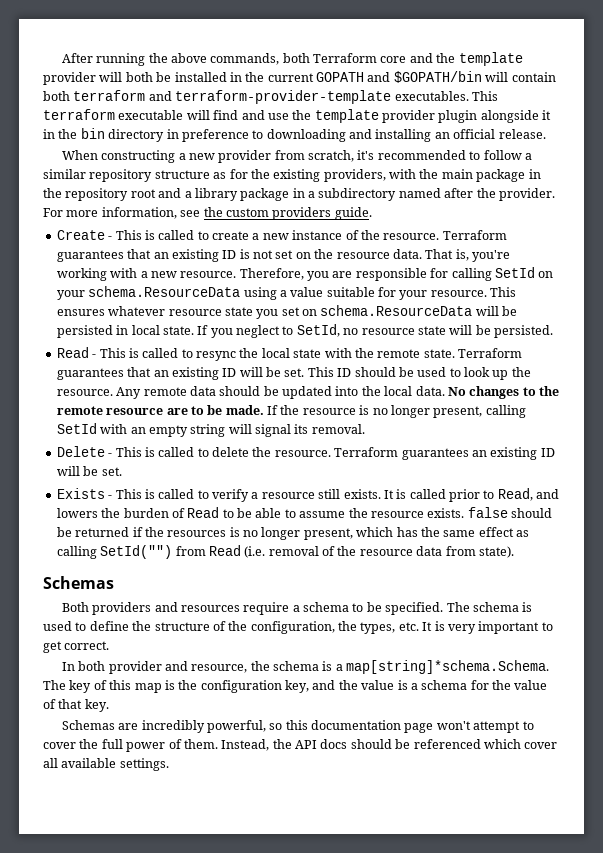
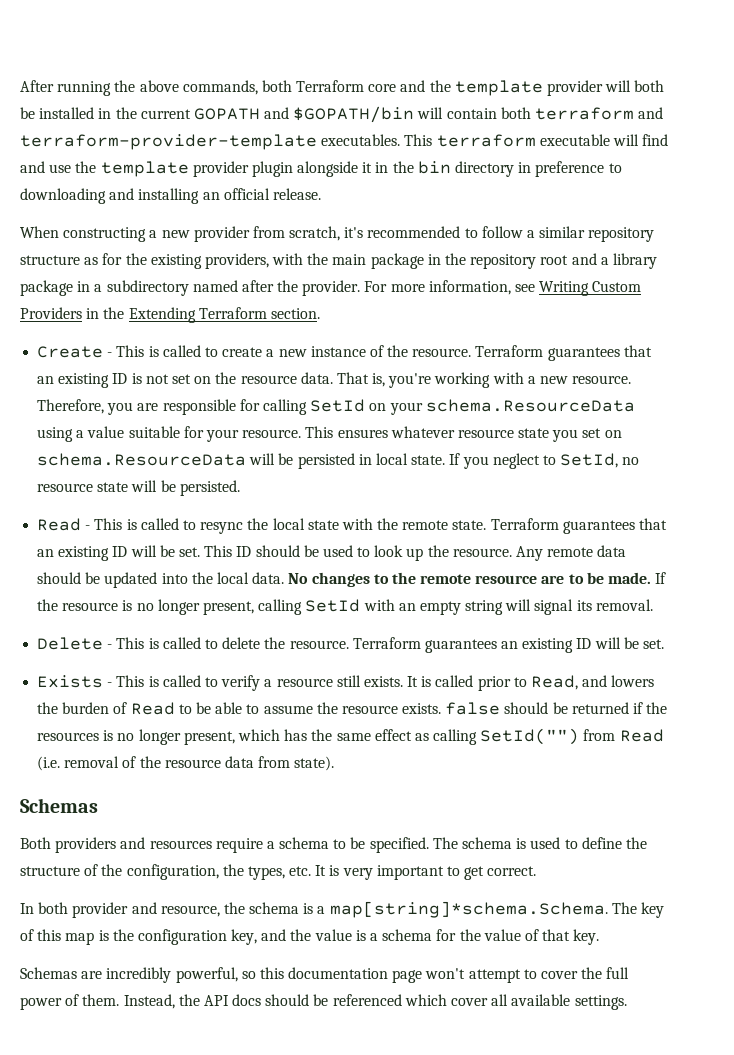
[203,207,372,220] the custom providers guide. -> [539,281,642,296] [20,307,320,323] Writing Custom Providers in the Extending Terraform section.

